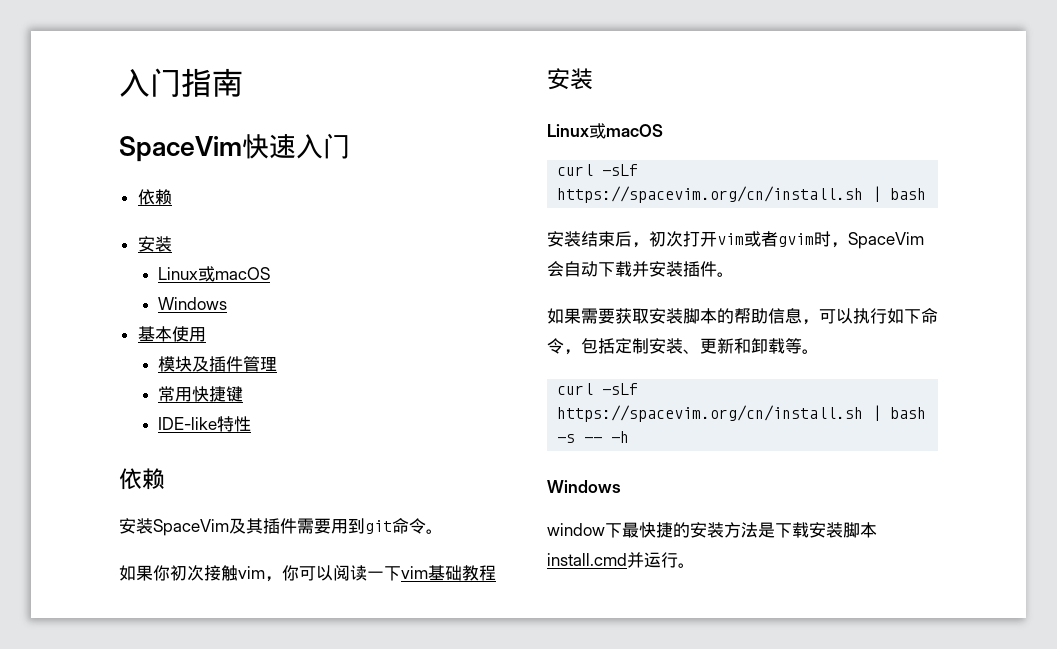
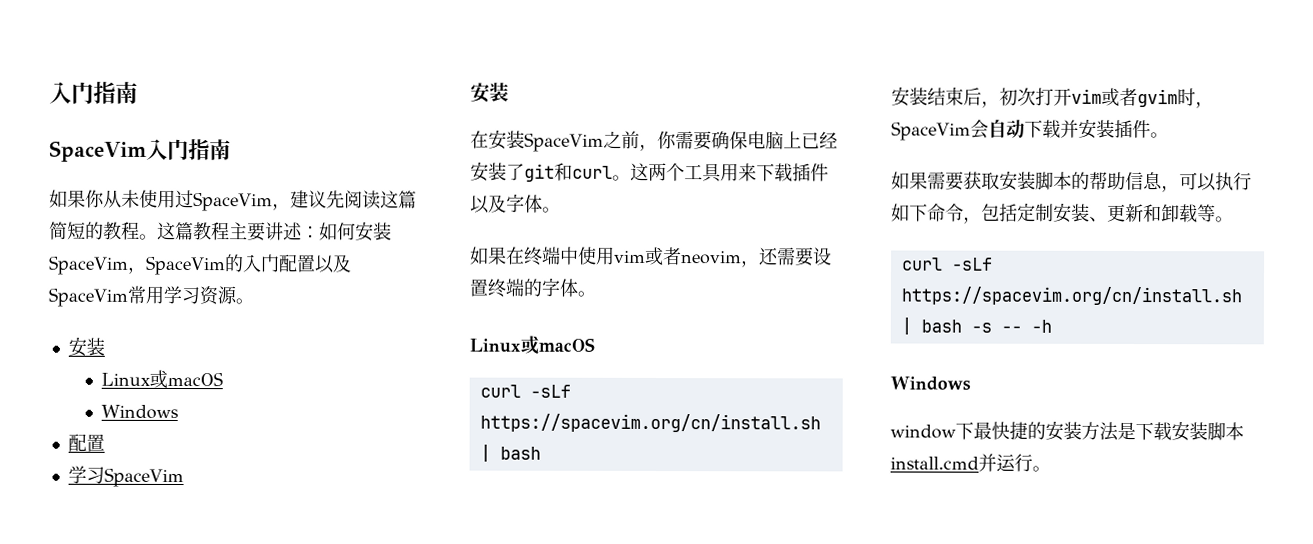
[242,133,350,159] [137,189,172,205] 快速入门 // 依赖 -> [146,138,231,161] [49,189,417,212] [49,221,392,242] [48,254,352,276] [48,285,254,307] 入门指南 // 如果你从未使用过SpaceVim，建议先阅读这篇简短的教程。这篇教程主要讲述：如何安装SpaceVim，SpaceVim的入门配置以及SpaceVim常用学习资源。
[137,326,206,342] [158,356,278,372] [158,386,244,402] [158,416,252,432] [119,468,165,490] [119,518,443,536] [119,565,496,582] [547,68,593,90] 基本使用 // 模块及插件管理 // 常用快捷键 // IDE-like特性 // 依赖 // 安装SpaceVim及其插件需要用到git命令。 // 如果你初次接触vim，你可以阅读一下vim基础教程 // 安装 -> [67,433,105,452] [67,465,184,488] [470,82,509,103] [470,129,838,152] [470,161,829,183] [470,193,561,214] [470,246,832,268] [469,277,596,298] 配置 // 学习SpaceVim // 安装 // 在安装SpaceVim之前，你需要确保电脑上已经安装了git和curl。这两个工具用来下载插件以及字体。 // 如果在终端中使用vim或者neovim，还需要设置终端的字体。

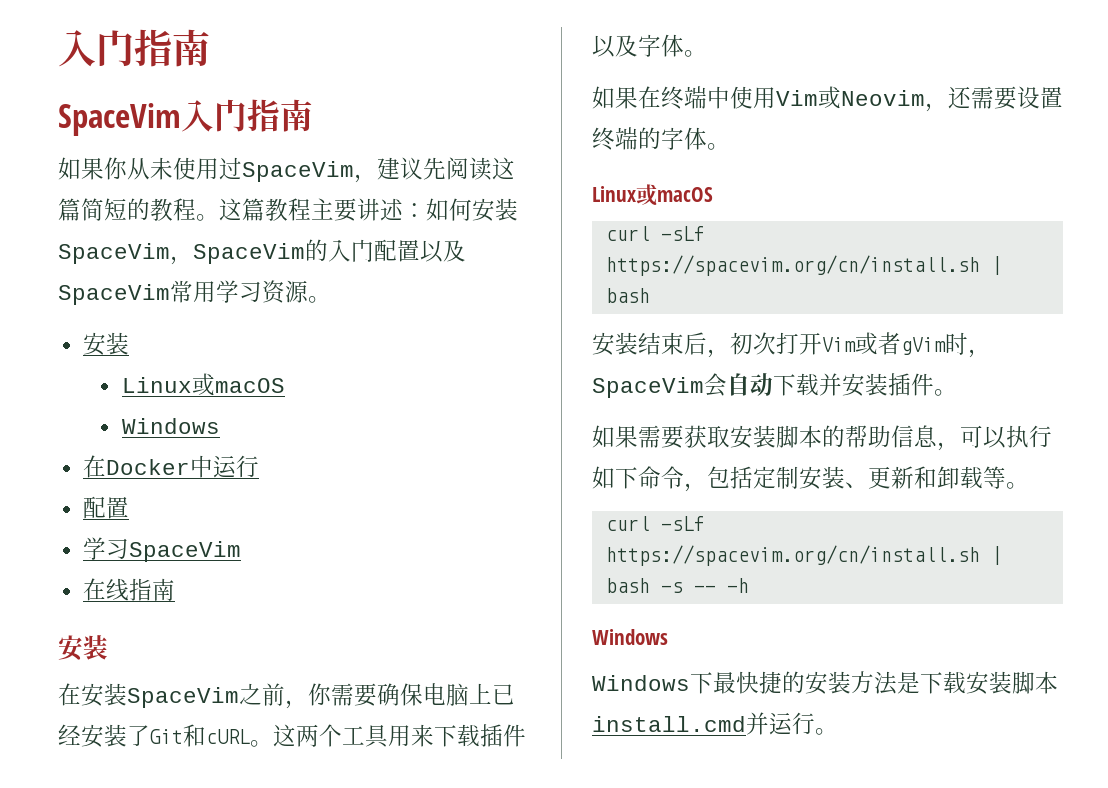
(180, 412) none -> [82,455,259,478] // 在Docker中运行
(184, 477) none -> [82,578,175,601] // 在线指南
[524,162,613,182] git和curl -> [150,724,250,747] Git和cURL
[614,246,742,266] vim或者neovim -> [776,86,925,109] Vim或Neovim
[1071,87,1178,108] vim或者gvim -> [822,332,946,355] Vim或者gVim
[890,424,956,439] window -> [592,675,690,691] Windows

